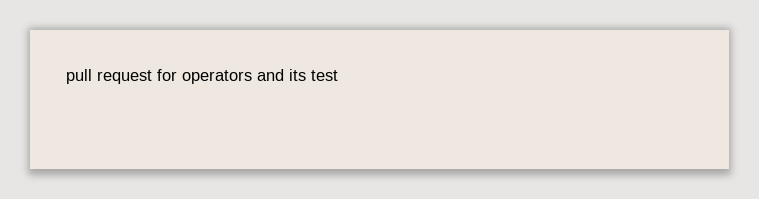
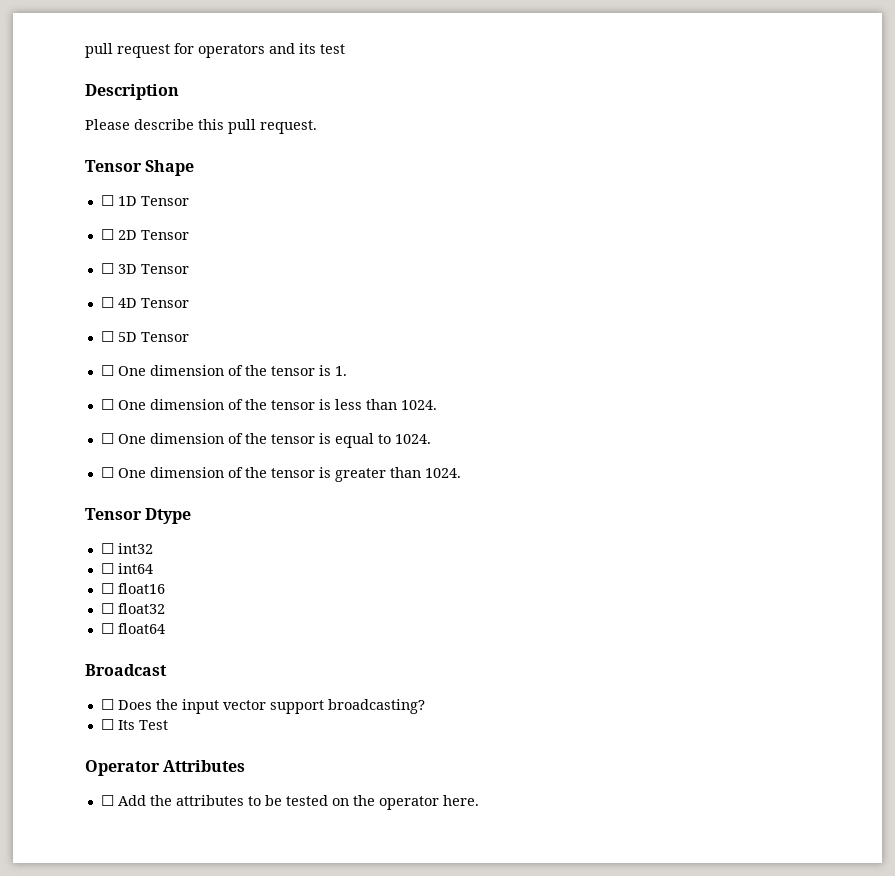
(338, 75) none -> [85,84,179,100] [85,119,317,134] [85,160,195,176] [100,195,189,206] [100,229,189,240] [100,263,189,274] [100,297,189,308] [100,331,189,342] [100,365,347,376] [100,399,437,410] [100,433,431,448] [100,467,461,482] [85,508,192,524] [100,543,153,554] [100,563,153,574] [100,583,165,594] [100,603,165,614] [100,623,165,634] [85,664,167,676] [100,699,425,714] [100,719,168,730] [85,760,246,776] [100,795,479,810] // Description // Please describe this pull request. // Tensor Shape // ☐ 1D Tensor // ☐ 2D Tensor // ☐ 3D Tensor // ☐ 4D Tensor // ☐ 5D Tensor // ☐ One dimension of the tensor is 1. // ☐ One dimension of the tensor is less than 1024. // ☐ One dimension of the tensor is equal to 1024. // ☐ One dimension of the tensor is greater than 1024. // Tensor Dtype // ☐ int32 // ☐ int64 // ☐ float16 // ☐ float32 // ☐ float64 // Broadcast // ☐ Does the input vector support broadcasting? // ☐ Its Test // Operator Attributes // ☐ Add the attributes to be tested on the operator here.

